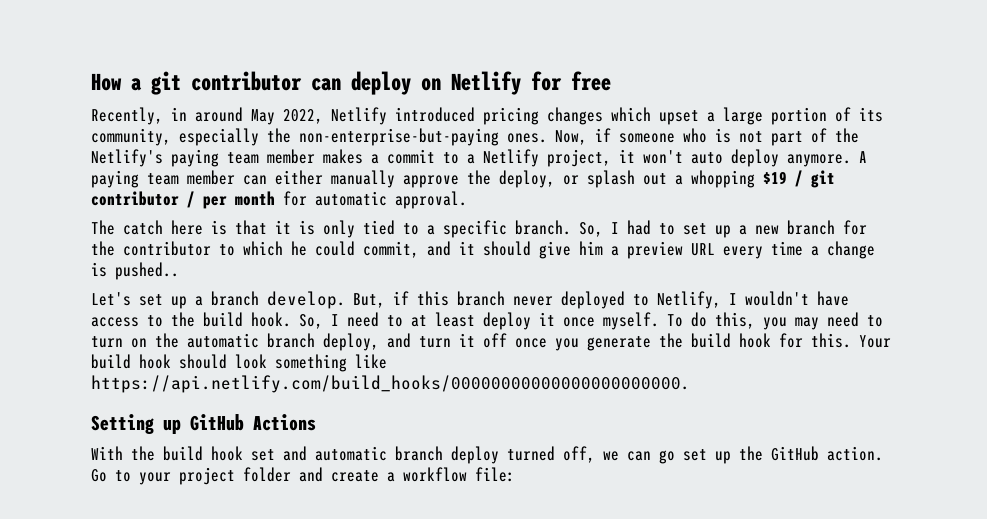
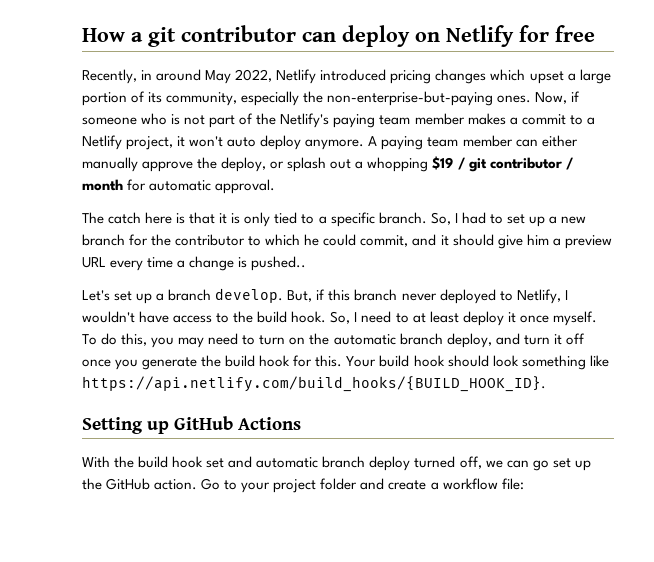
[203,196,227,209] per -> (573, 163) none
[91,375,689,393] https://api.netlify.com/build_hooks/00000000000000000000000. -> [82,376,546,392] https://api.netlify.com/build_hooks/{BUILD_HOOK_ID}.

